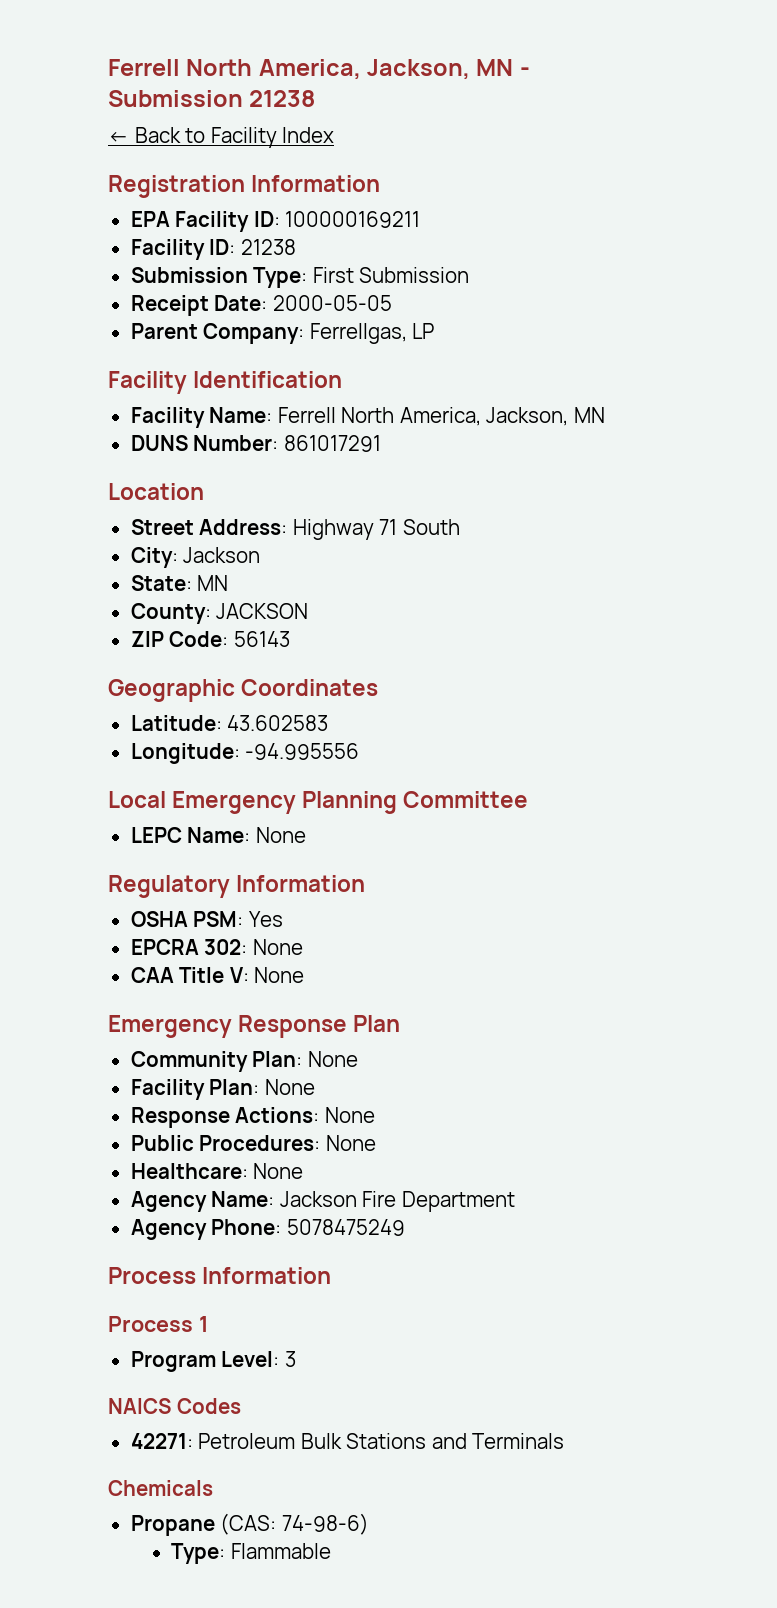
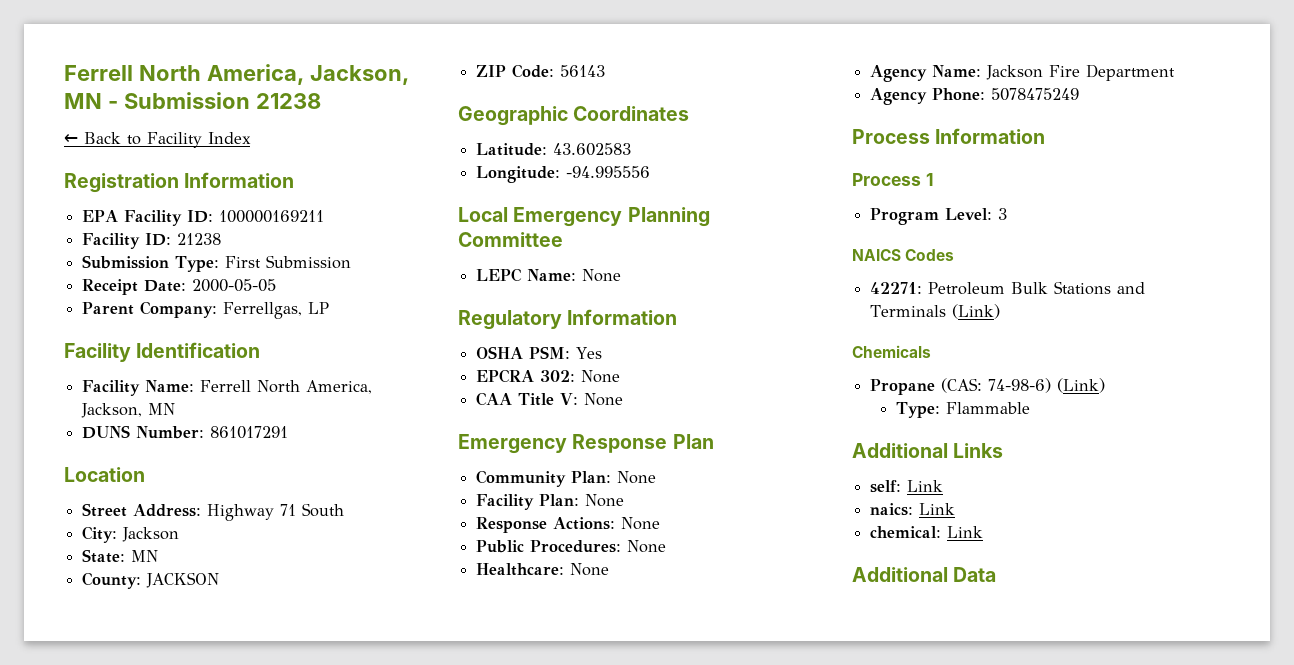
(565, 1441) none -> [952,304,1001,319] (Link)
(369, 1524) none -> [1057,378,1106,393] (Link)
(331, 1551) none -> [852,443,1004,458] [870,480,944,493] [870,503,956,516] [870,526,984,538] [852,567,997,582] // Additional Links // self: Link // naics: Link // chemical: Link // Additional Data

